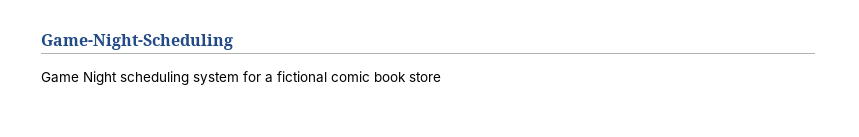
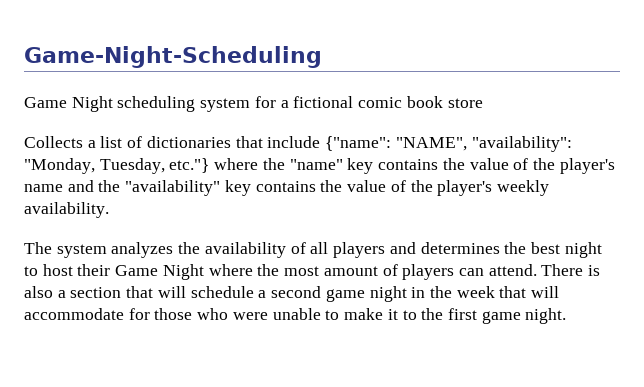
(441, 77) none -> [24,136,572,152] [24,158,615,174] [24,180,549,196] [24,202,109,218] [24,242,602,258] [24,264,601,280] [24,286,560,302] [24,308,567,324] // Collects a list of dictionaries that include {"name": "NAME", "availability": "Monday, Tuesday, etc."} where the "name" key contains the value of the player's name and the "availability" key contains the value of the player's weekly availability. // The system analyzes the availability of all players and determines the best night to host their Game Night where the most amount of players can attend. There is also a section that will schedule a second game night in the week that will accommodate for those who were unable to make it to the first game night.

